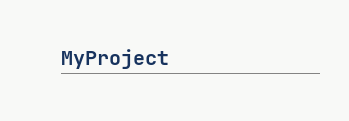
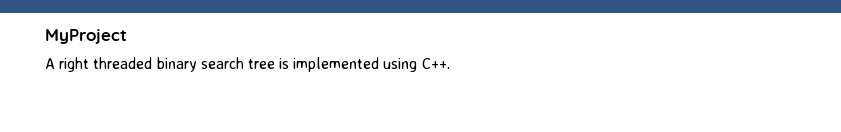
(169, 59) none -> [45,57,450,72] // A right threaded binary search tree is implemented using C++.

